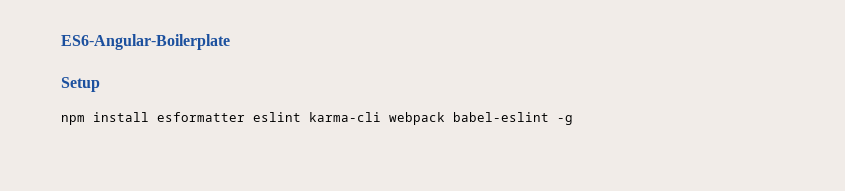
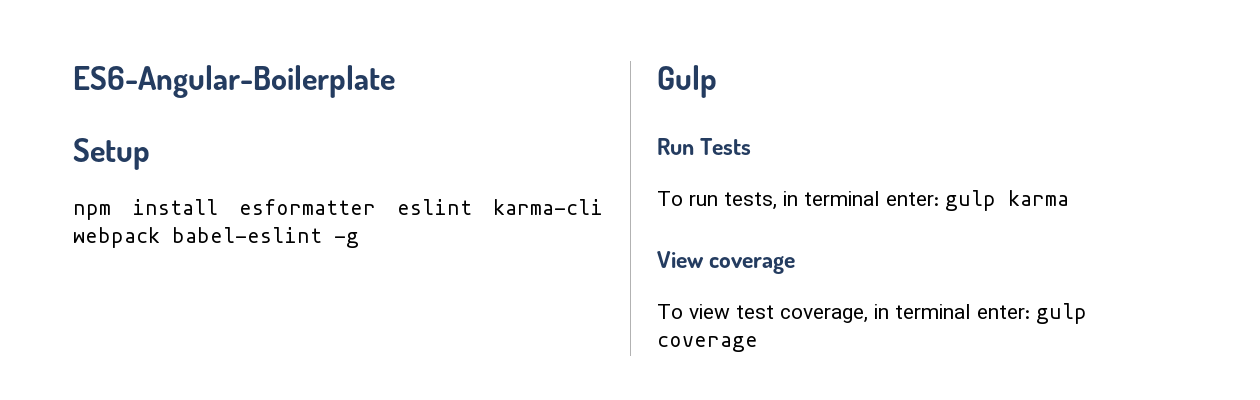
(573, 120) none -> [657,65,717,98] [657,138,752,155] [657,190,1069,211] [657,251,796,274] [657,303,1087,324] [657,336,758,352] // Gulp // Run Tests // To run tests, in terminal enter: gulp karma // View coverage // To view test coverage, in terminal enter: gulp coverage

